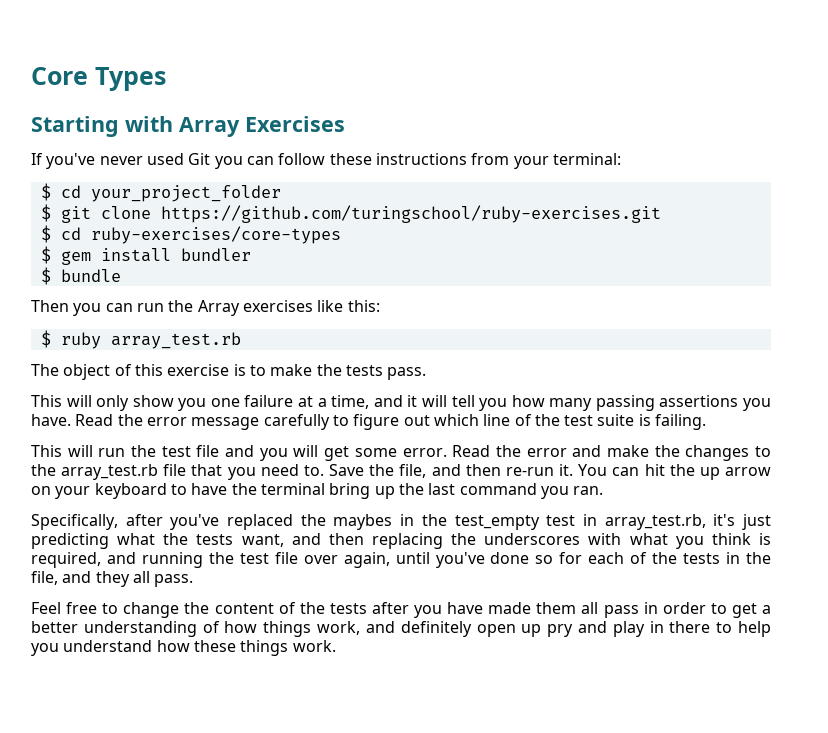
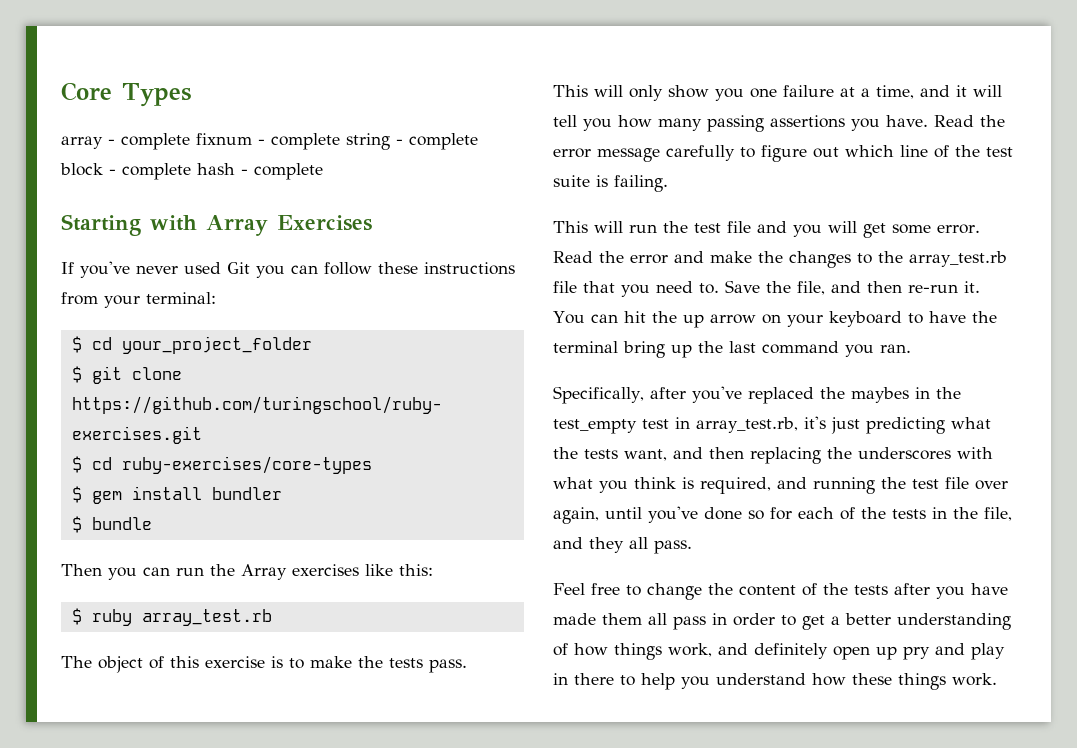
(166, 79) none -> [61,133,478,150] [60,163,323,180] // array - complete fixnum - complete string - complete block - complete hash - complete

